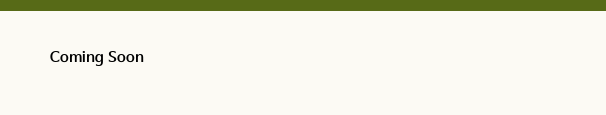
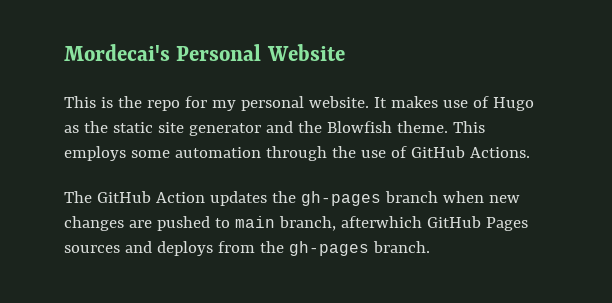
[50,51,144,66] Coming Soon -> [64,44,345,61] [64,96,534,111] [64,121,485,136] [64,146,530,161] [64,191,520,206] [64,216,528,231] [64,241,430,256] Mordecai's Personal Website // This is the repo for my personal website. It makes use of Hugo as the static site generator and the Blowfish theme. This employs some automation through the use of GitHub Actions. // The GitHub Action updates the gh-pages branch when new changes are pushed to main branch, afterwhich GitHub Pages sources and deploys from the gh-pages branch.

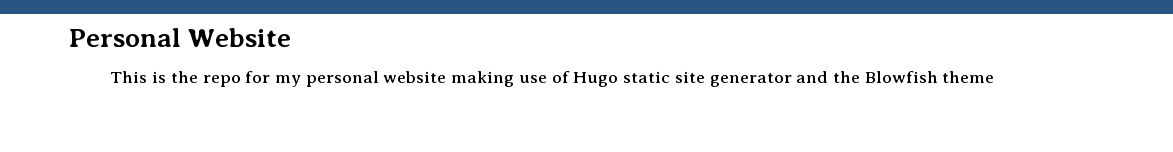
[64,44,170,61] Mordecai's -> (68, 37) none
[308,96,438,108] website. It makes -> [383,71,515,87] website making
[64,121,108,133] as the -> (619, 79) none
[396,121,485,133] [64,146,530,161] [64,191,520,206] [64,216,528,231] [64,241,430,256] theme. This employs some automation through the use of GitHub Actions. // The GitHub Action updates the gh-pages branch when new changes are pushed to main branch, afterwhich GitHub Pages sources and deploys from the gh-pages branch. -> [942,71,995,83] theme

